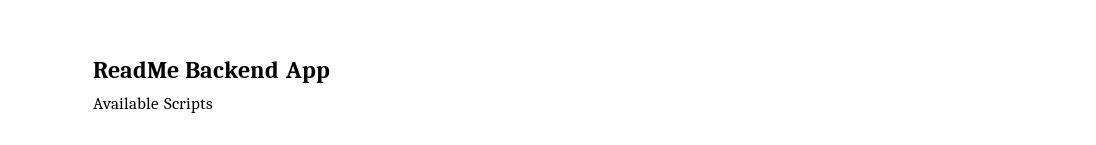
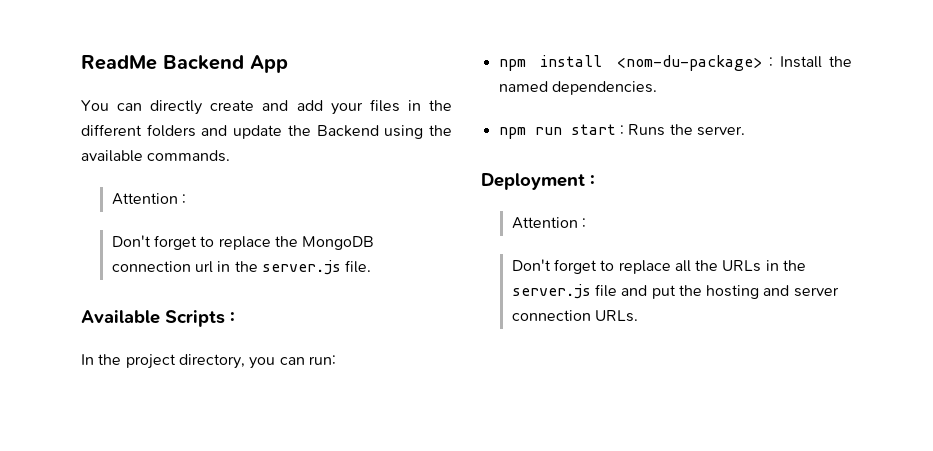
[93,97,213,113] Available Scripts -> [81,99,452,115] [81,124,452,139] [81,150,231,162] [111,193,186,205] [111,235,375,250] [111,260,372,275] [81,310,235,327] [81,354,336,369] [498,55,852,71] [498,81,657,95] [498,124,745,139] [481,173,595,190] [511,217,586,229] [511,259,807,274] [511,284,839,299] [511,310,638,322] You can directly create and add your files in the different folders and update the Backend using the available commands. // Attention : // Don't forget to replace the MongoDB connection url in the server.js file. // Available Scripts : // In the project directory, you can run: // npm install <nom-du-package> : Install the named dependencies. // npm run start : Runs the server. // Deployment : // Attention : // Don't forget to replace all the URLs in the server.js file and put the hosting and server connection URLs.

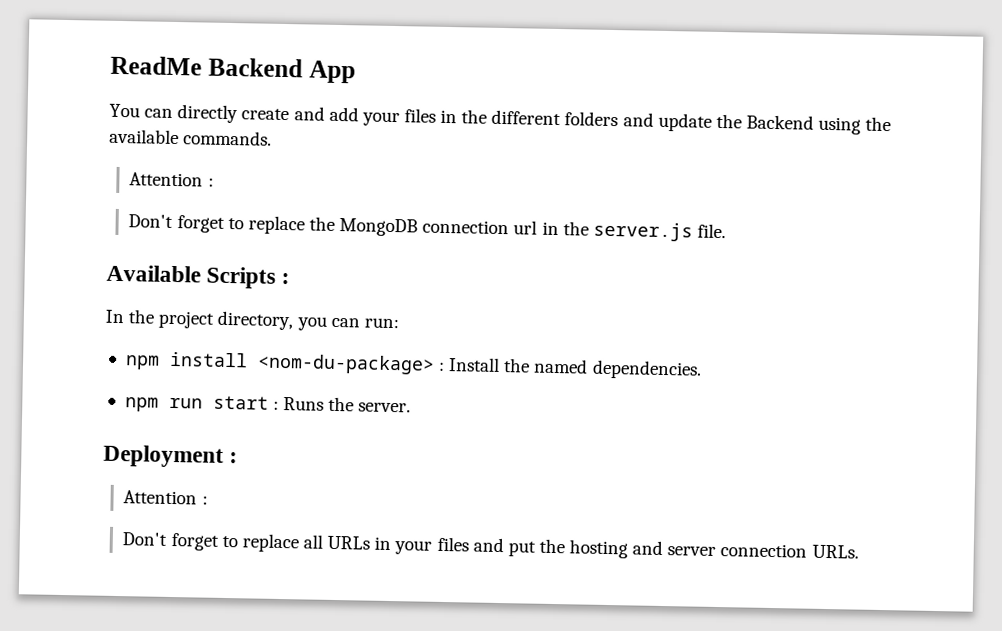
[695,260,719,271] the -> (323, 541) none
[783,260,807,271] [511,284,617,299] the server.js file -> [394,536,469,555] your files

